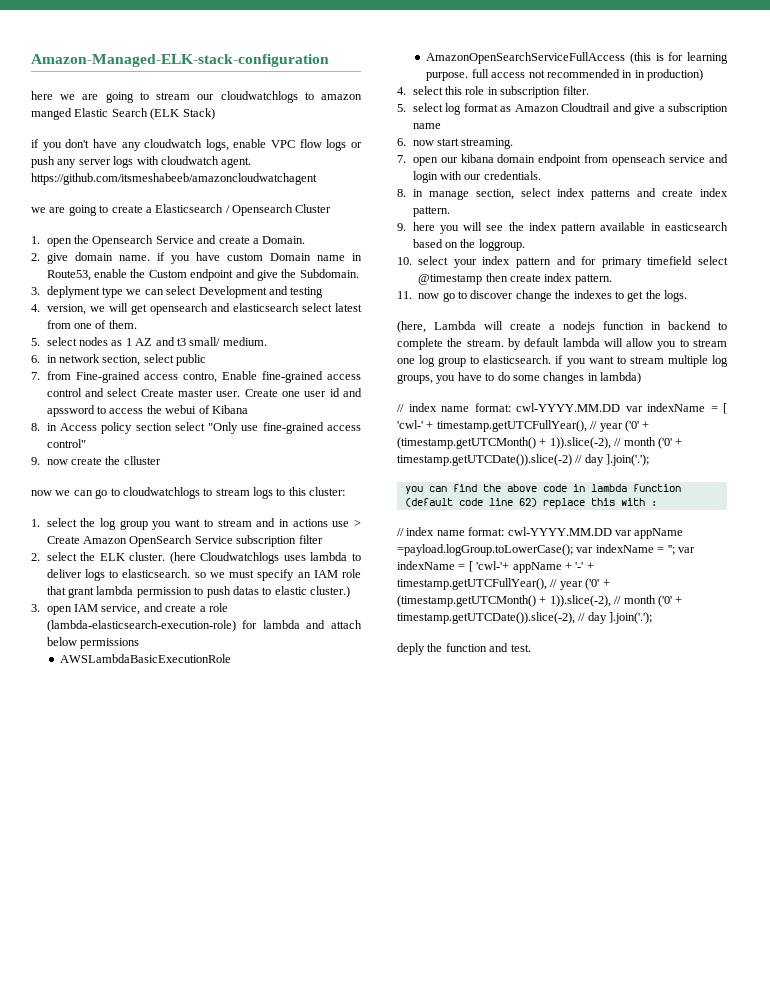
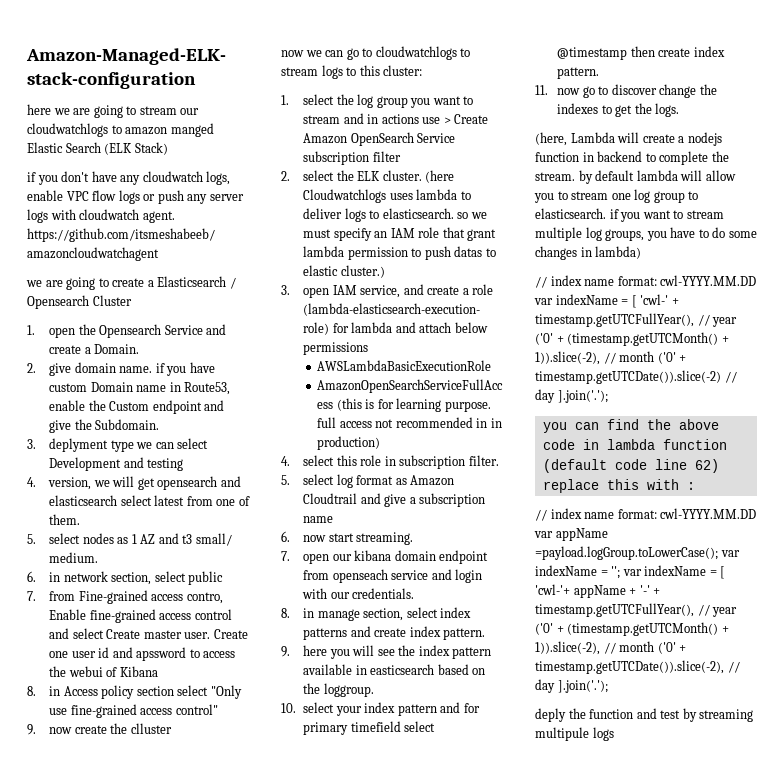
[510,644,531,652] test. -> [660,708,754,722] [535,727,614,741] test by streaming multipule logs

